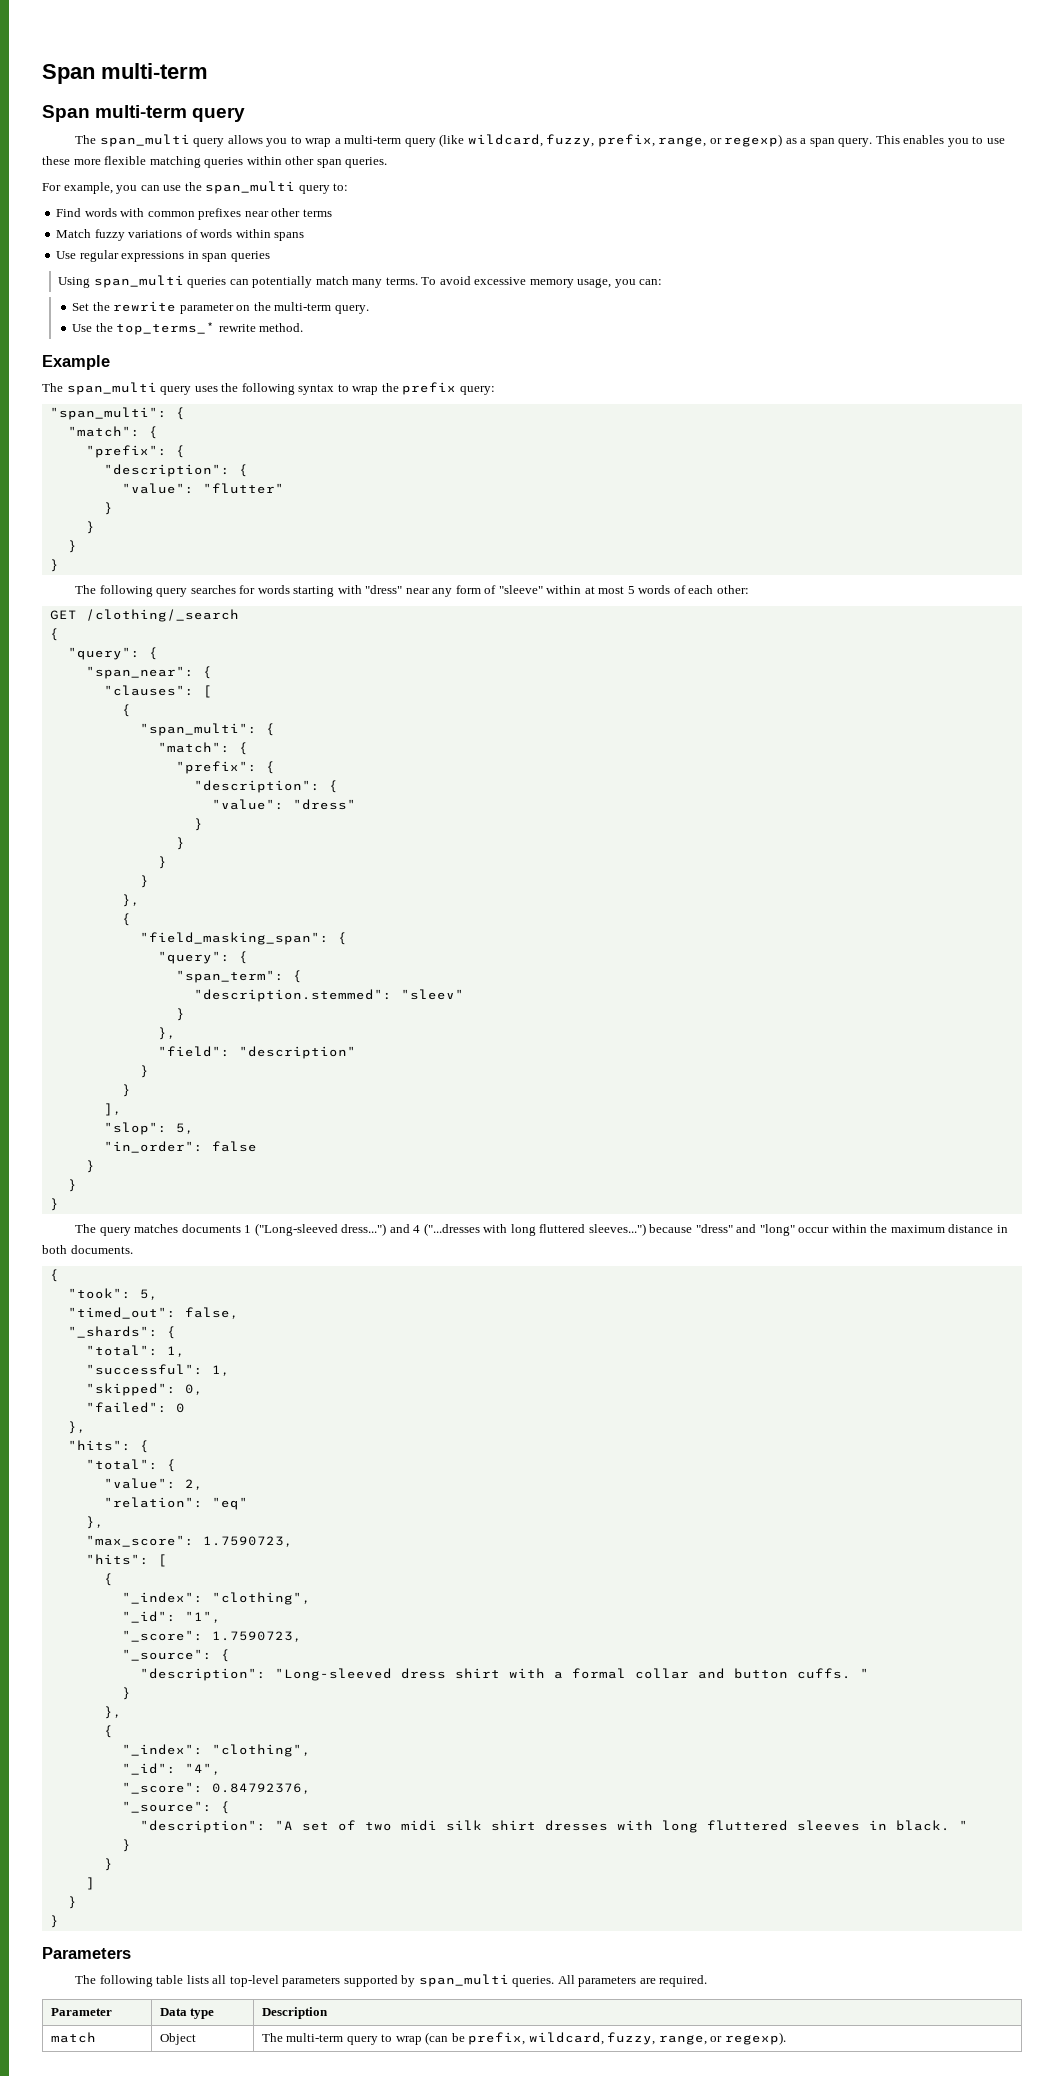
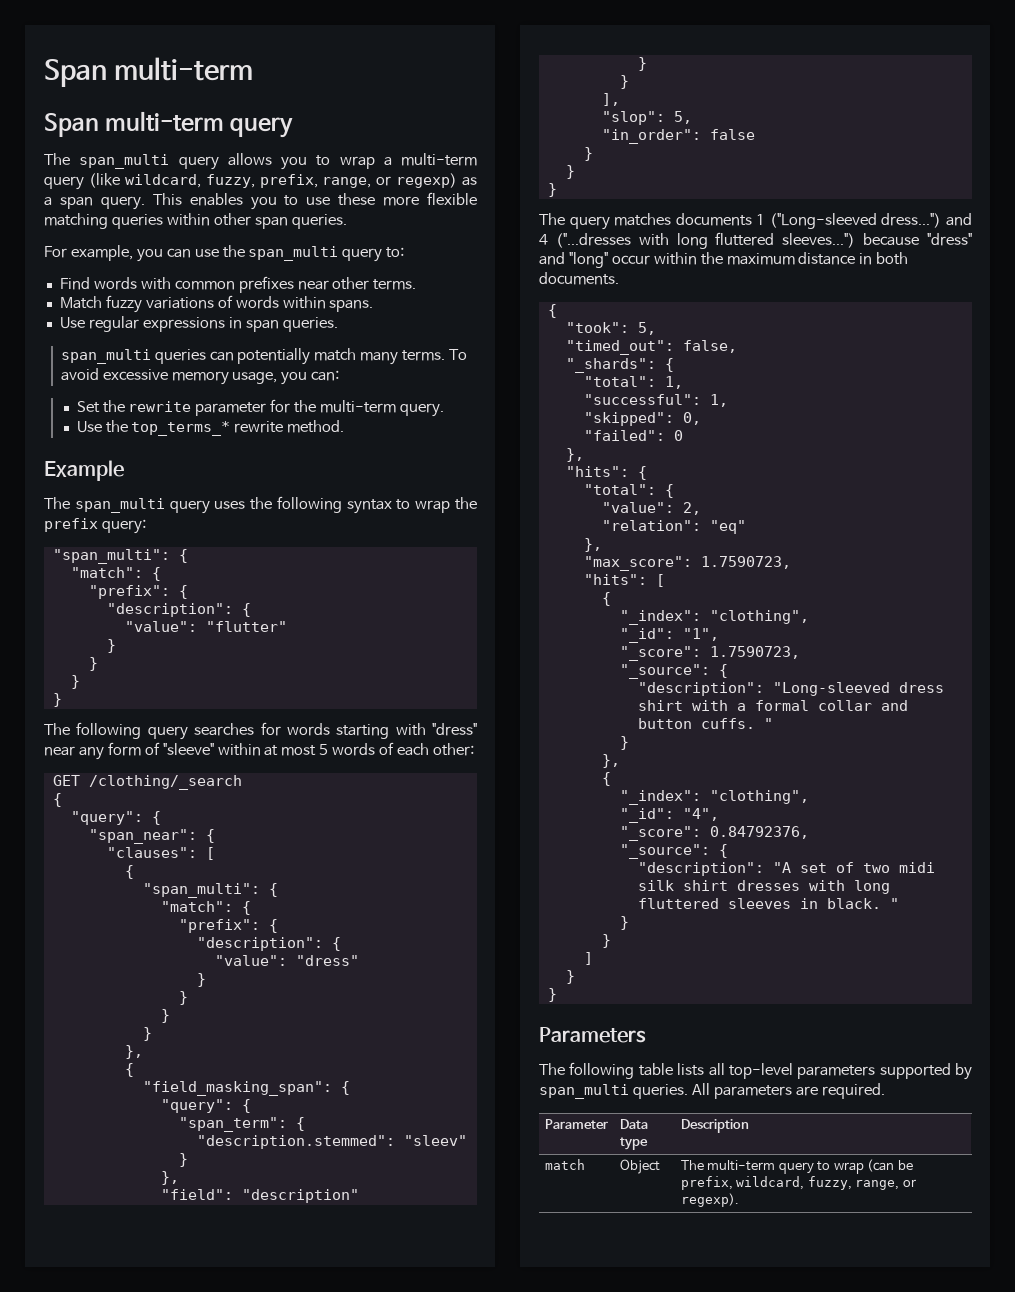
[302,209,332,217] terms -> [373,279,417,290] terms.
[274,232,305,241] spans -> [329,300,374,312] spans.
[230,251,270,262] [58,277,91,288] queries // Using -> [282,317,338,332] queries. //
[236,305,251,311] on -> [270,399,291,413] for

